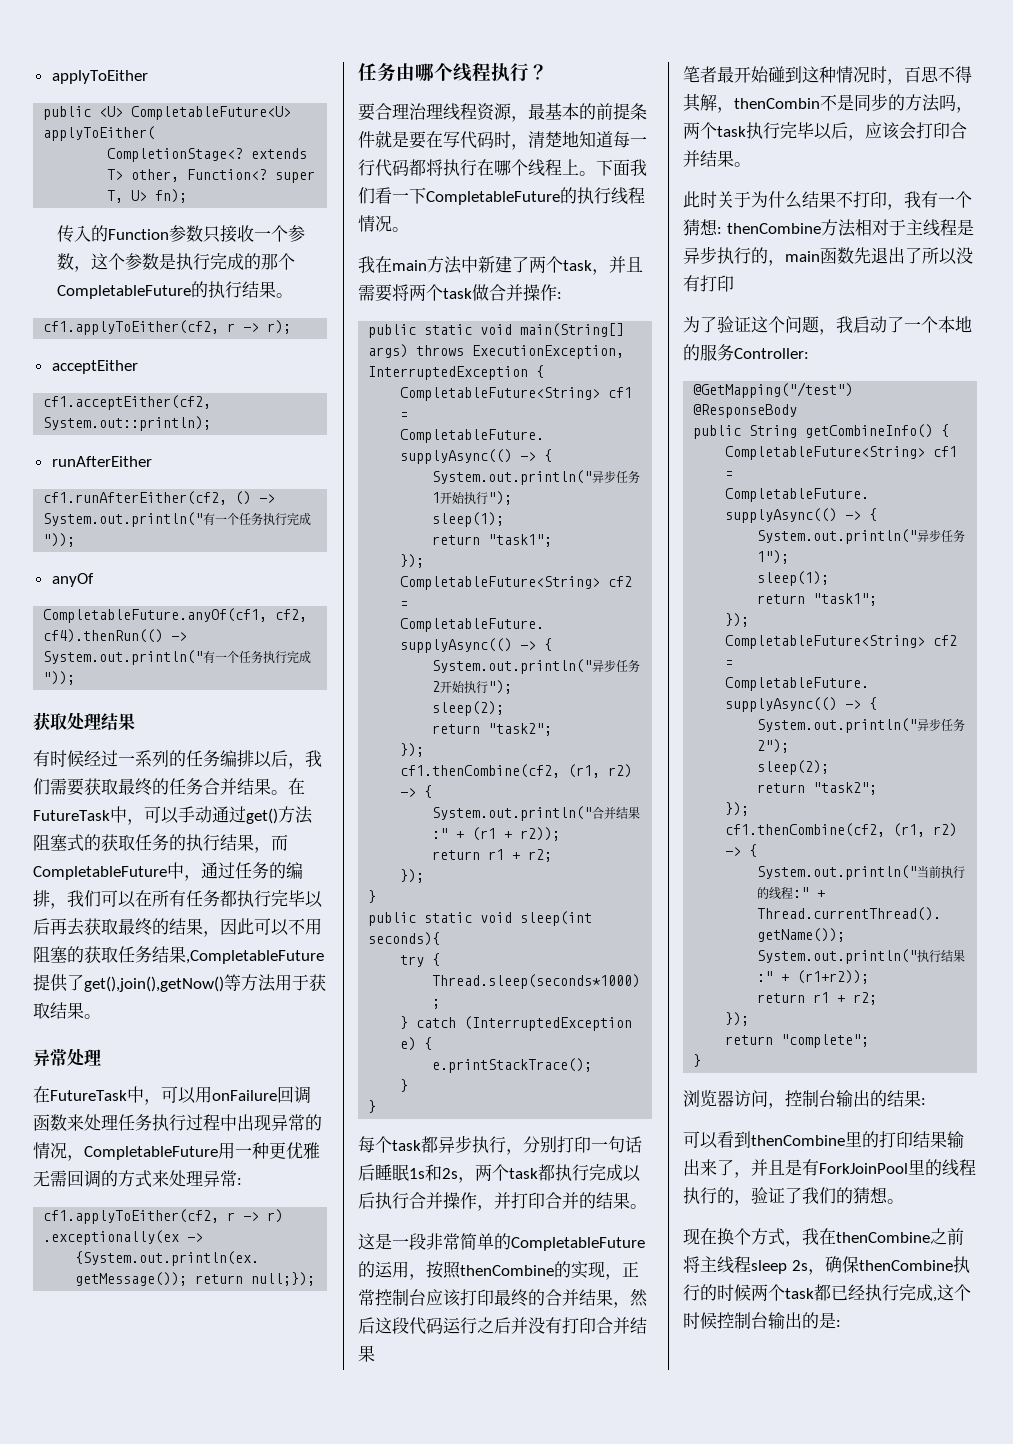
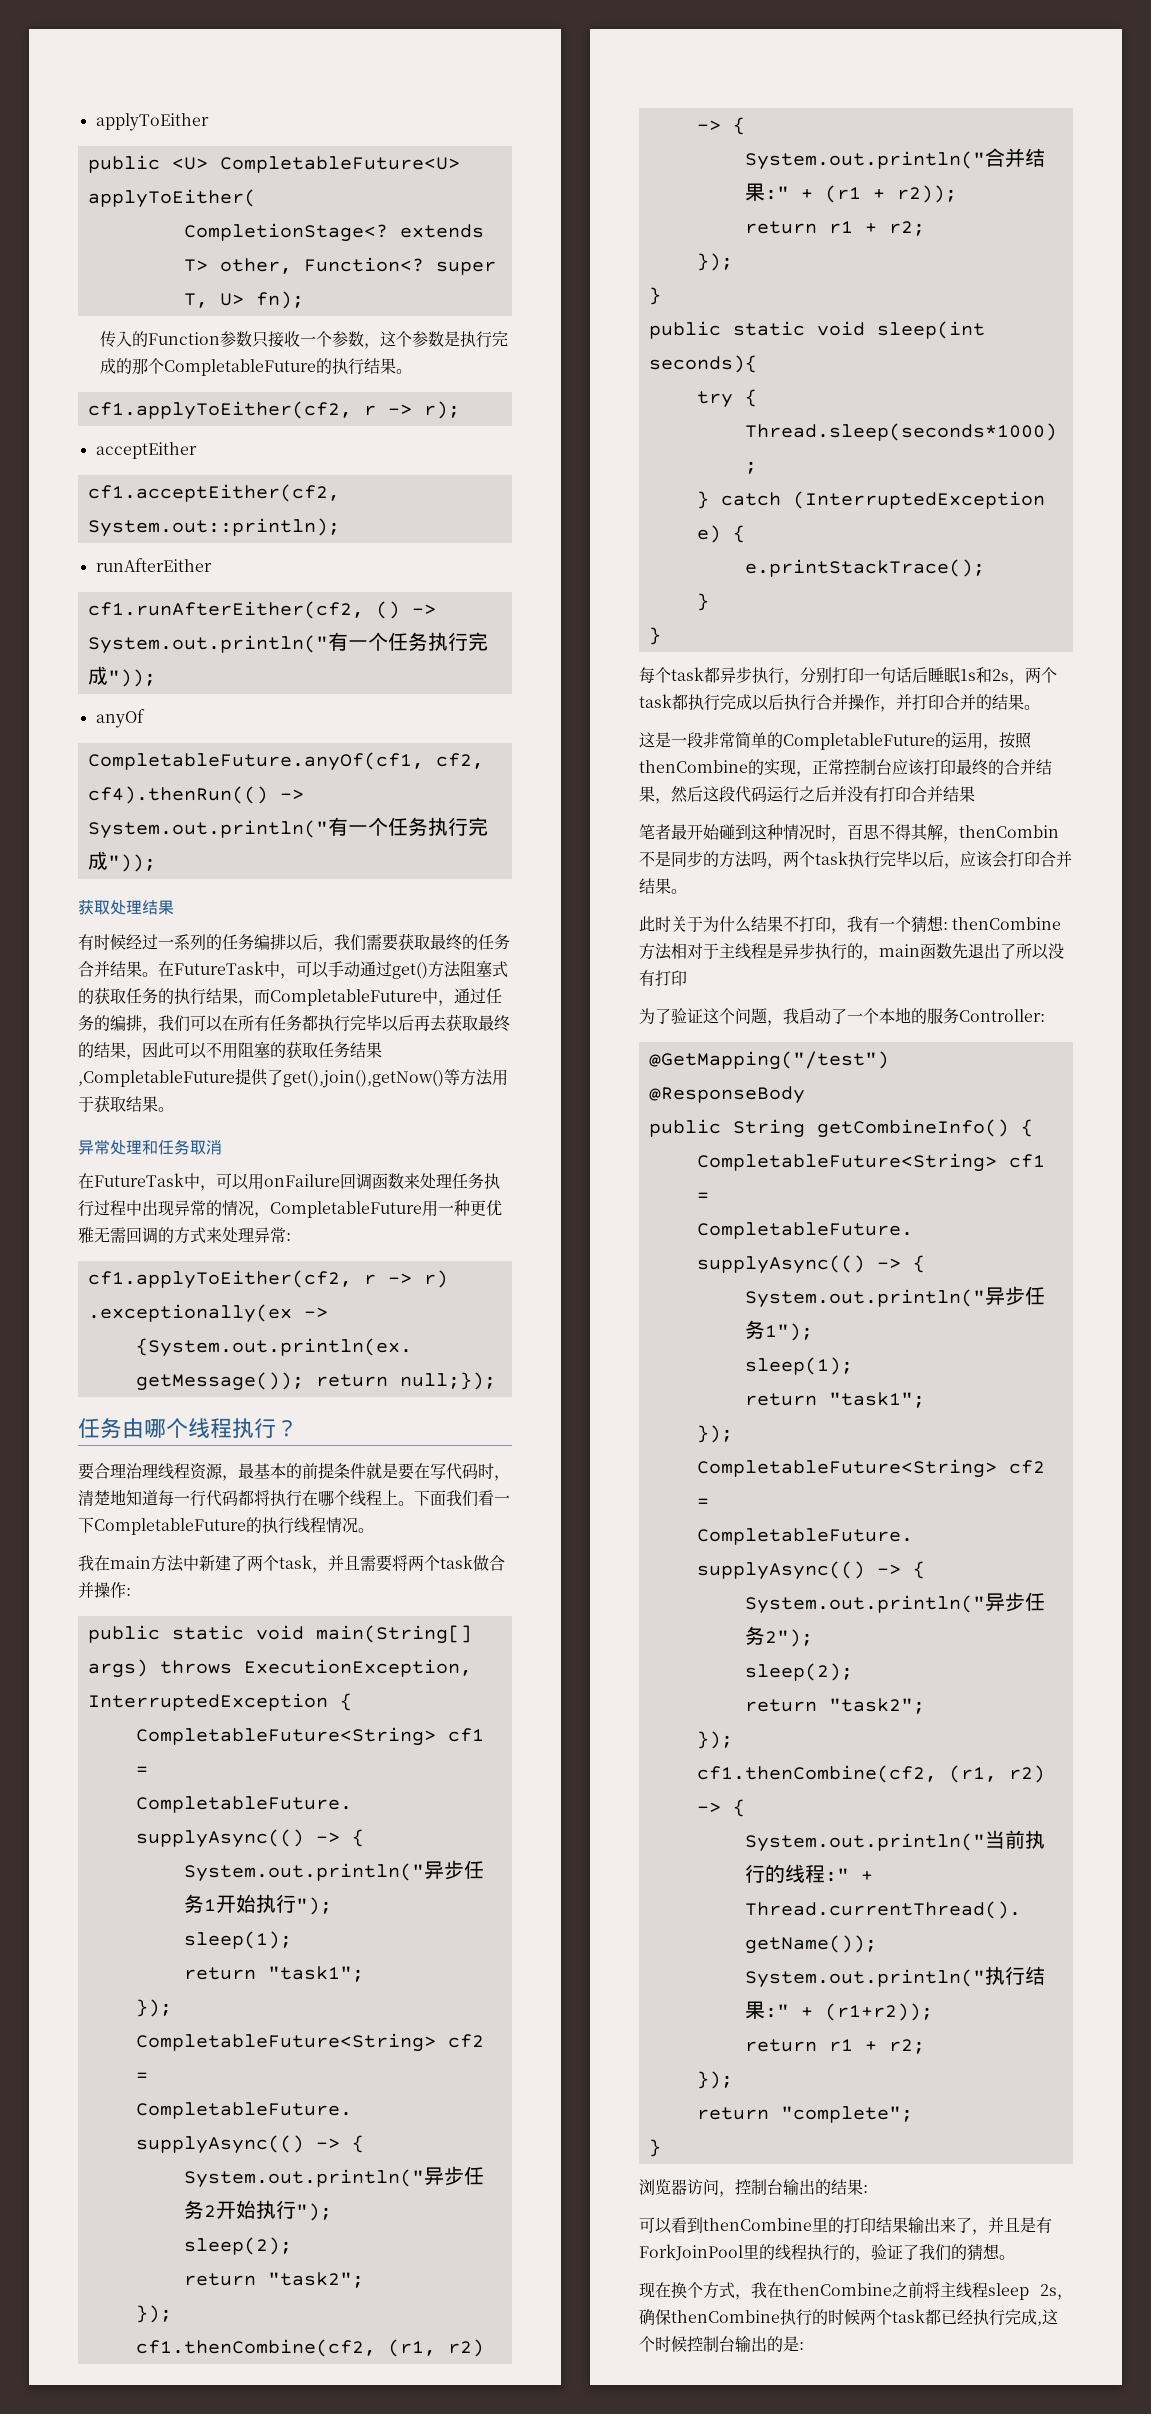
(101, 1057) none -> [142,1139,222,1155] 和任务取消

